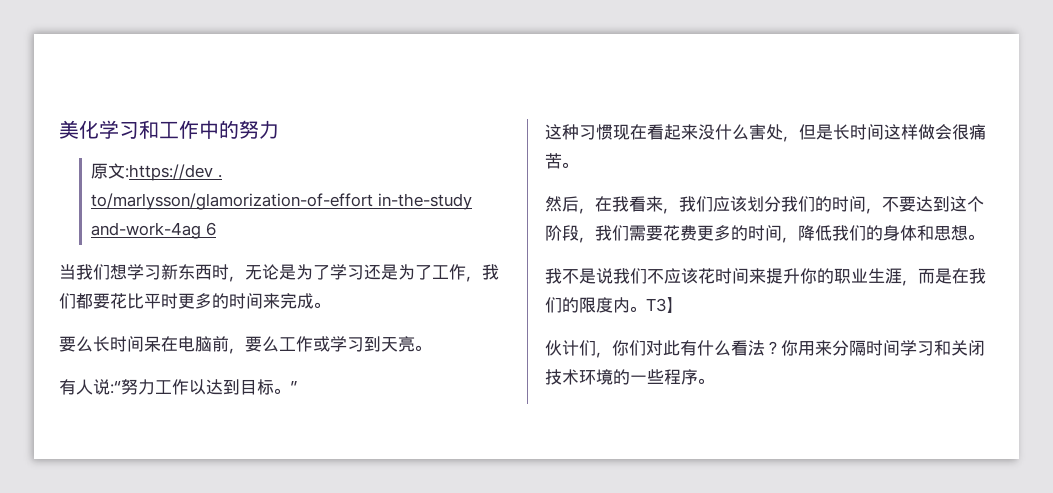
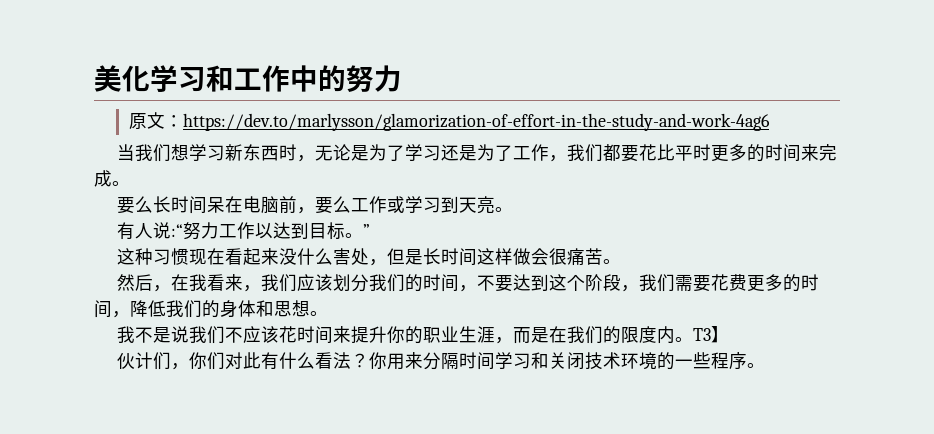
[125,164,222,181] [91,193,472,210] [91,222,216,239] :https://dev . to/marlysson/glamorization-of-effort in-the-study and-work-4ag 6 -> [164,113,770,131] ：https://dev.to/marlysson/glamorization-of-effort-in-the-study-and-work-4ag6

